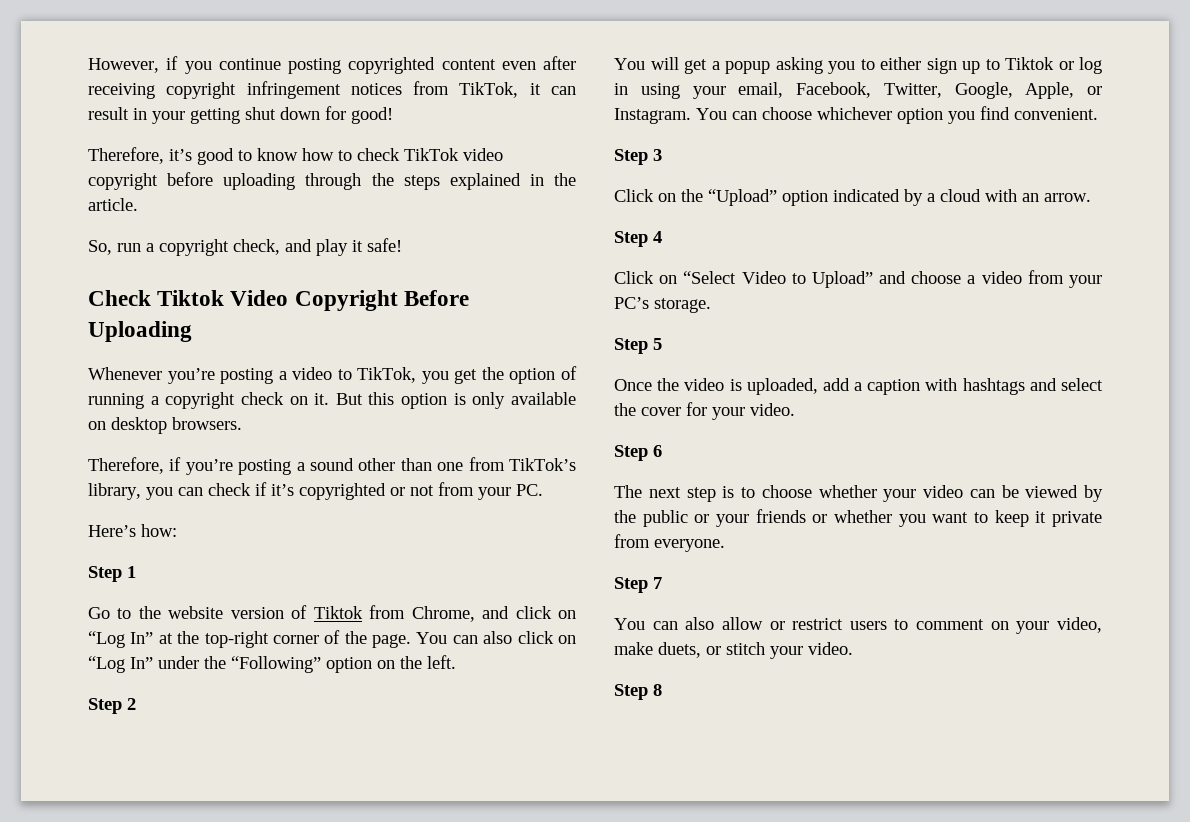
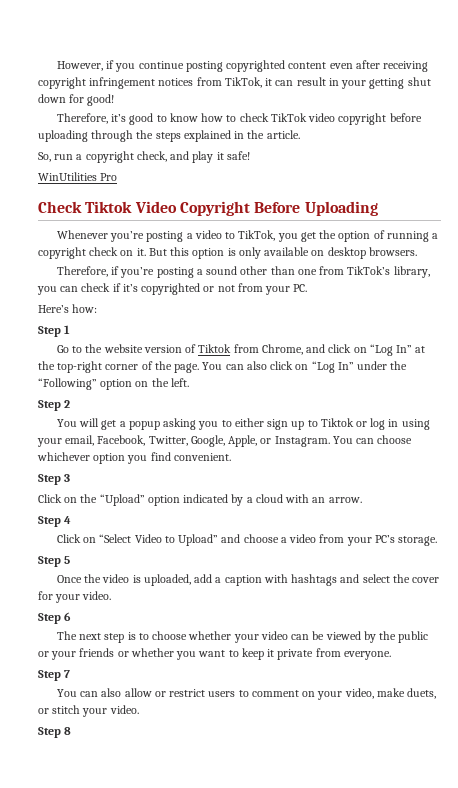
(402, 245) none -> [38,172,118,181] // WinUtilities Pro

